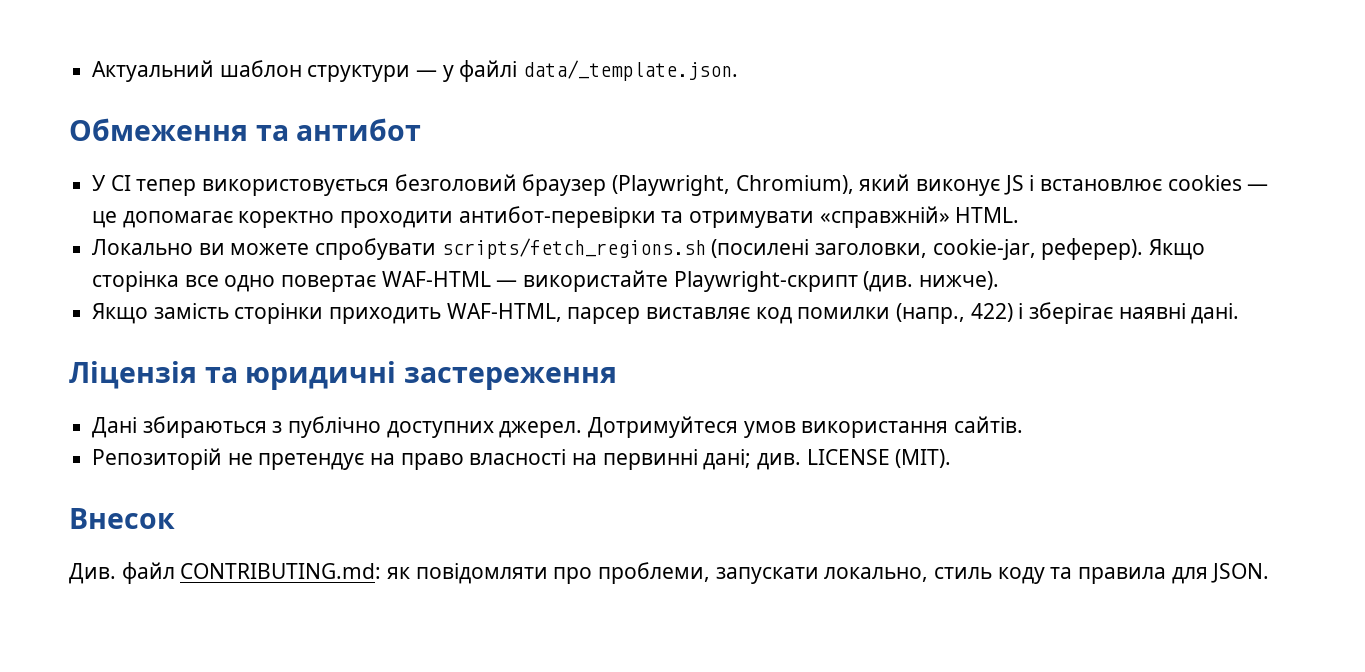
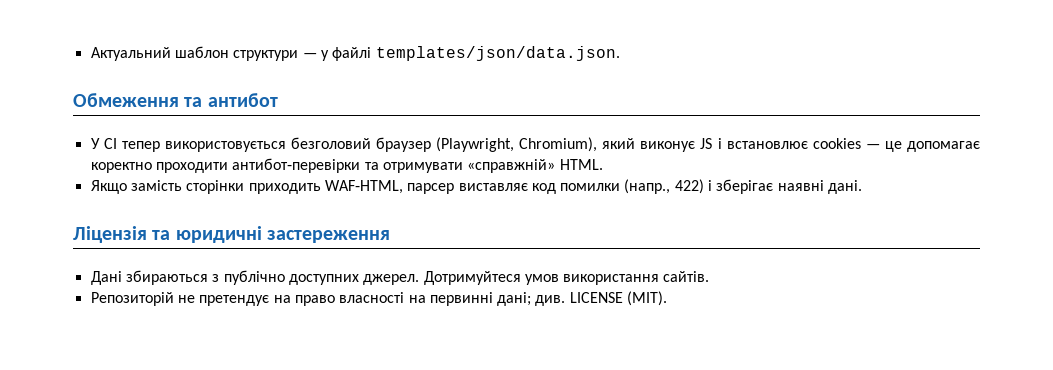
[523,60,739,81] data/_template.json. -> [375,46,620,61] templates/json/data.json.
[92,238,1206,260] [92,270,1000,292] // Локально ви можете спробувати scripts/fetch_regions.sh (посилені заголовки, cookie‑jar, реферер). Якщо сторінка все одно повертає WAF‑HTML — використайте Playwright‑скрипт (див. нижче). -> (603, 164) none
[69,508,175,529] [69,562,1270,584] // Внесок // Див. файл CONTRIBUTING.md: як повідомляти про проблеми, запускати локально, стиль коду та правила для JSON. -> (668, 298) none

